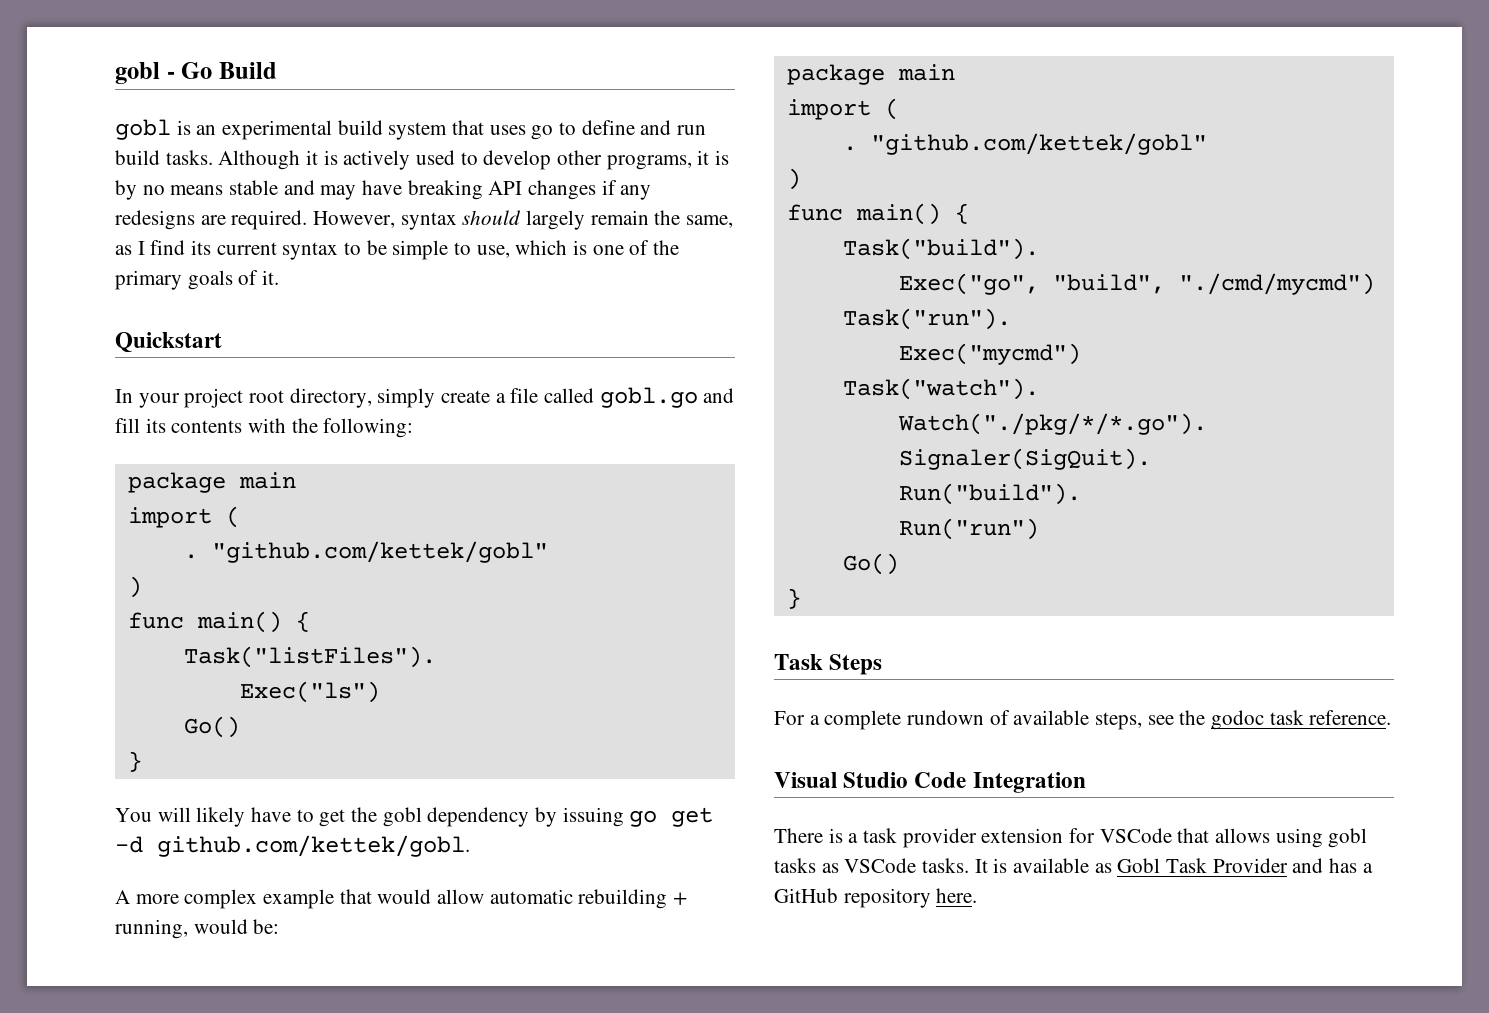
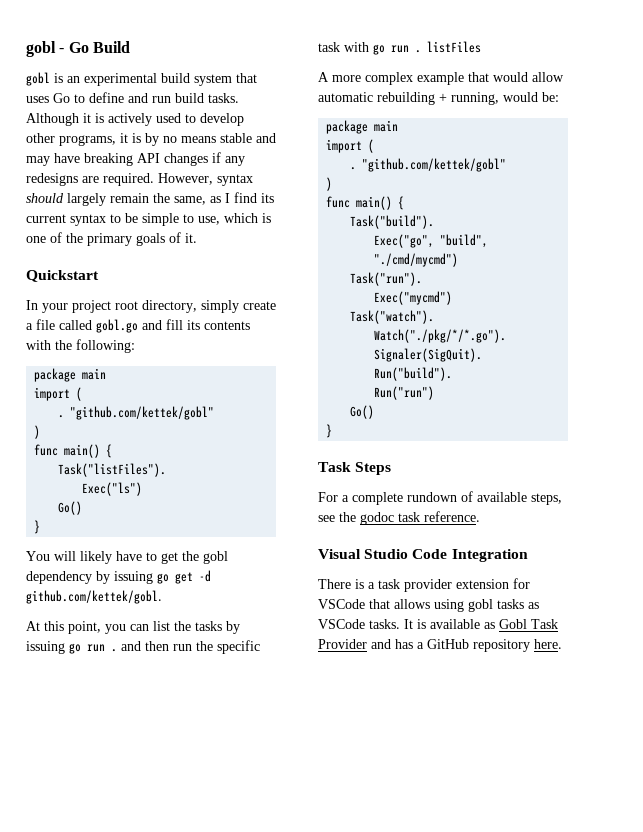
[531,125,554,140] go -> [53,93,70,103] Go
(470, 846) none -> [26,621,240,634] [26,640,260,654] [318,41,481,55] // At this point, you can list the tasks by issuing go run . and then run the specific task with go run . listFiles

